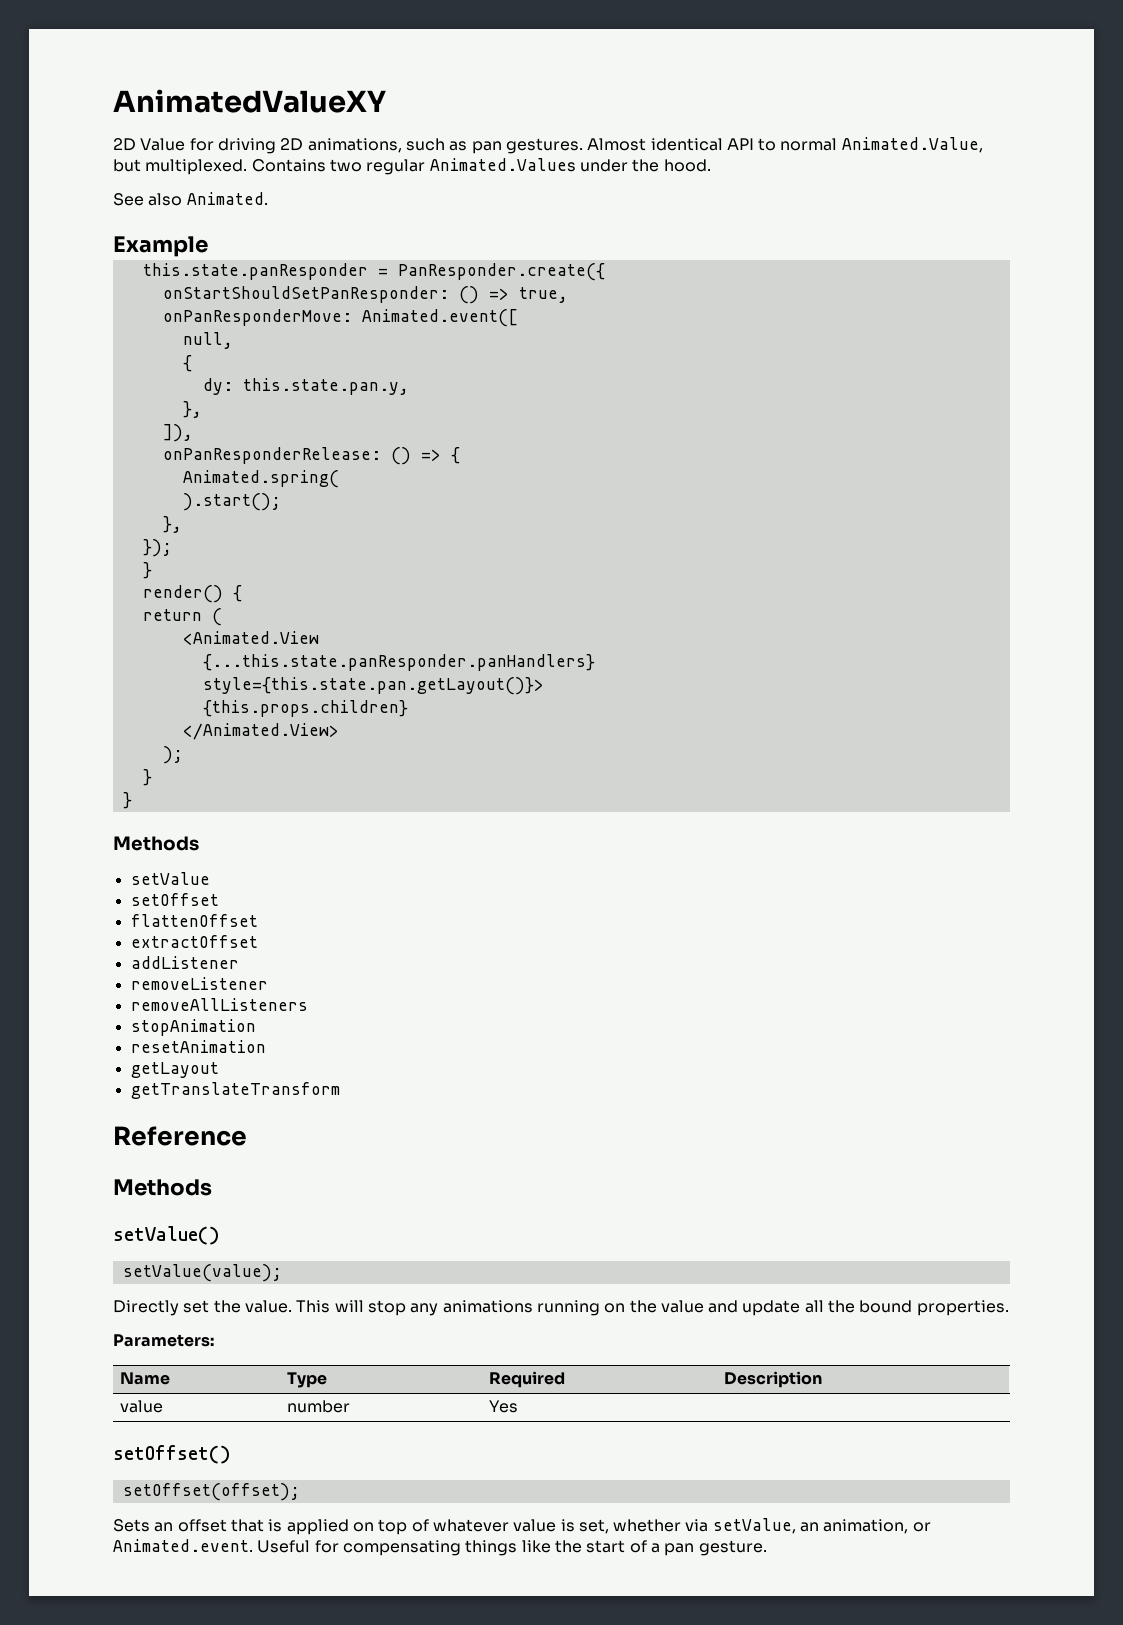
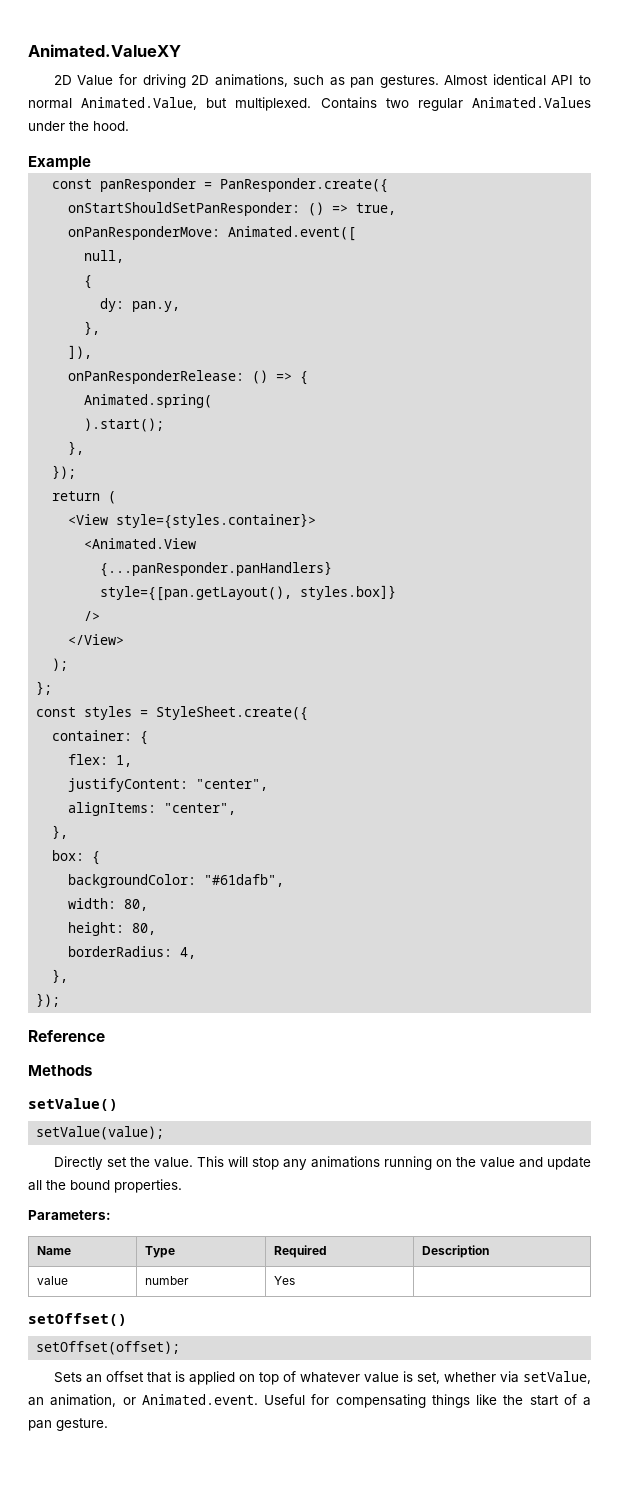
[113,89,386,113] AnimatedValueXY -> [28,44,181,57] Animated.ValueXY
[113,192,268,206] // See also Animated. -> (129, 126) none
[142,263,368,280] this.state.panResponder -> [52,178,197,192] const panResponder
[242,378,409,395] this.state.pan.y, -> [132,301,181,312] pan.y,
[142,562,152,579] [142,585,242,603] // } // render() { -> (77, 472) none
(222, 617) none -> [68,513,317,529] // <View style={styles.container}>
[202,654,595,671] [202,677,544,695] [202,700,408,717] [182,723,339,740] [162,746,183,764] [142,769,152,786] [122,792,132,809] [113,836,199,851] [130,872,210,885] [130,893,219,906] [130,914,258,927] [130,935,258,948] [130,956,239,969] [130,977,268,990] [130,998,308,1011] [130,1019,256,1036] [130,1040,266,1053] [130,1062,219,1078] [130,1082,340,1099] {...this.state.panResponder.panHandlers} // style={this.state.pan.getLayout()}> // {this.props.children} // </Animated.View> // ); // } // } // Methods // setValue // setOffset // flattenOffset // extractOffset // addListener // removeListener // removeAllListeners // stopAnimation // resetAnimation // getLayout // getTranslateTransform -> [100,561,333,577] [100,585,397,601] [84,611,101,621] [68,634,125,645] [52,658,69,671] [36,681,53,695] [36,706,309,721] [52,730,149,745] [68,754,133,767] [68,778,269,792] [68,802,237,816] [52,825,69,839] [52,850,101,865] [68,874,285,888] [68,898,149,911] [68,922,157,936] [68,946,197,959] [52,969,69,983] [36,993,61,1007] {...panResponder.panHandlers} // style={[pan.getLayout(), styles.box]} // /> // </View> // ); // }; // const styles = StyleSheet.create({ // container: { // flex: 1, // justifyContent: "center", // alignItems: "center", // }, // box: { // backgroundColor: "#61dafb", // width: 80, // height: 80, // borderRadius: 4, // }, // });

